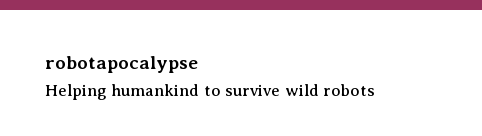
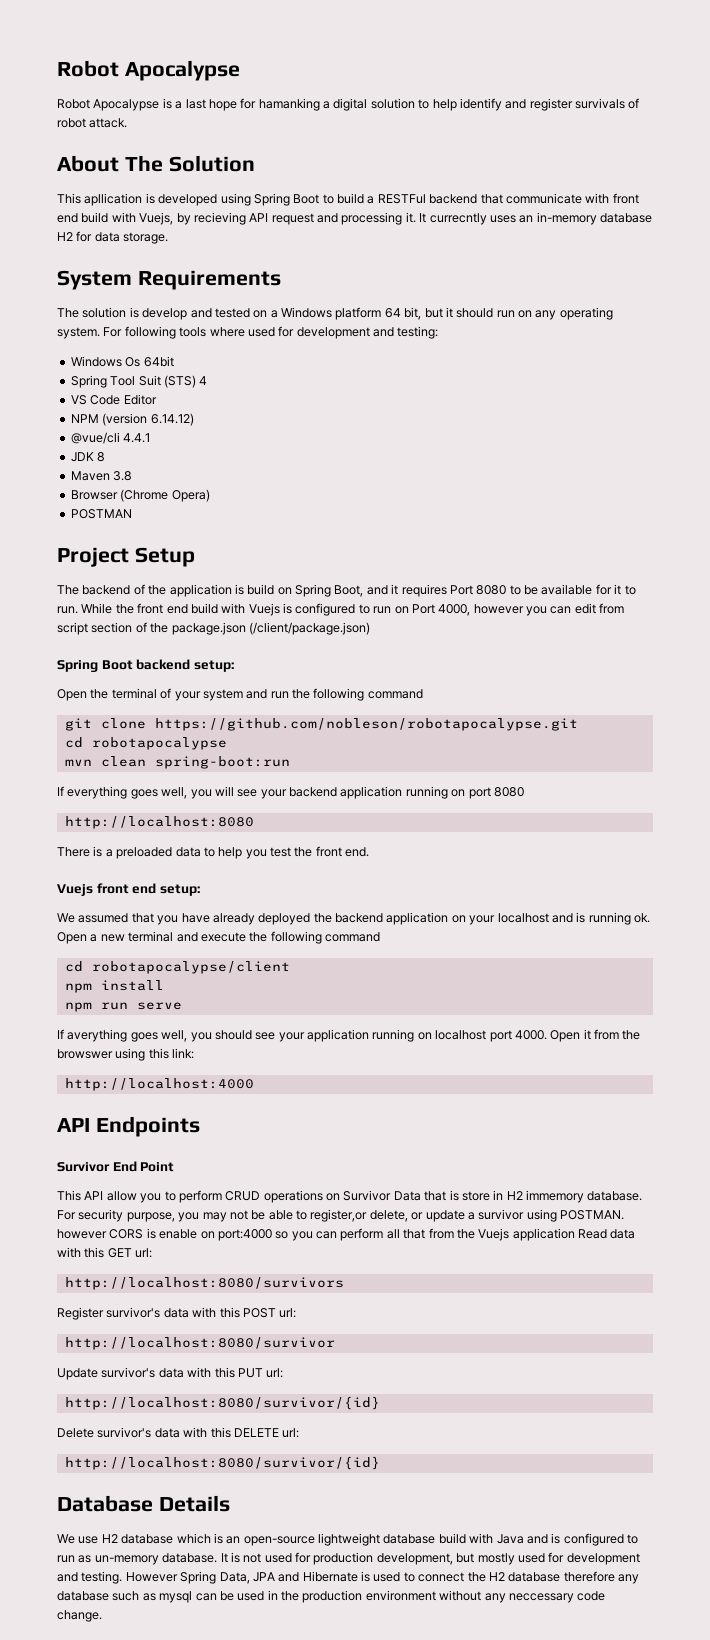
[45,56,198,73] [45,84,376,100] robotapocalypse // Helping humankind to survive wild robots -> [57,60,240,81] [57,98,640,111] [57,118,128,128] [57,155,255,172] [57,193,639,206] [57,212,652,225] [57,231,169,244] [57,270,281,290] [57,307,613,320] [57,326,439,339] [70,356,174,367] [70,375,208,388] [70,394,157,405] [70,413,194,426] [70,432,151,444] [70,452,106,462] [70,471,133,481] [70,489,210,502] [70,509,132,519] [57,547,195,567] [57,584,636,597] [57,603,625,616] [57,622,370,635] [57,659,234,672] [57,688,423,701] [64,718,578,731] [64,737,227,750] [64,756,290,769] [57,786,524,799] [64,816,254,829] [57,846,370,859] [57,883,200,896] [57,912,650,925] [57,931,380,944] [64,961,290,974] [64,980,164,993] [64,1002,182,1012] [57,1029,641,1042] [57,1048,195,1061] [64,1078,254,1091] [57,1116,200,1137] [57,1161,175,1172] [57,1190,643,1203] [57,1209,624,1222] [57,1228,636,1241] [57,1247,153,1258] [64,1277,344,1290] [57,1307,297,1320] [64,1337,335,1350] [57,1367,284,1380] [64,1396,380,1410] [57,1427,300,1438] [64,1456,380,1470] [57,1495,230,1512] [57,1533,638,1546] [57,1552,640,1565] [57,1571,639,1584] [57,1590,606,1603] [57,1610,102,1622] Robot Apocalypse // Robot Apocalypse is a last hope for hamanking a digital solution to help identify and register survivals of robot attack. // About The Solution // This apllication is developed using Spring Boot to build a RESTFul backend that communicate with front end build with Vuejs, by recieving API request and processing it. It currecntly uses an in-memory database H2 for data storage. // System Requirements // The solution is develop and tested on a Windows platform 64 bit, but it should run on any operating system. For following tools where used for development and testing: // Windows Os 64bit // Spring Tool Suit (STS) 4 // VS Code Editor // NPM (version 6.14.12) // @vue/cli 4.4.1 // JDK 8 // Maven 3.8 // Browser (Chrome Opera) // POSTMAN // Project Setup // The backend of the application is build on Spring Boot, and it requires Port 8080 to be available for it to run. While the front end build with Vuejs is configured to run on Port 4000, however you can edit from script section of the package.json (/client/package.json) // Spring Boot backend setup: // Open the terminal of your system and run the following command // git clone https://github.com/nobleson/robotapocalypse.git // cd robotapocalypse // mvn clean spring-boot:run // If everything goes well, you will see your backend application running on port 8080 // http://localhost:8080 // There is a preloaded data to help you test the front end. // Vuejs front end setup: // We assumed that you have already deployed the backend application on your localhost and is running ok. Open a new terminal and execute the following command // cd robotapocalypse/client // npm install // npm run serve // If averything goes well, you should see your application running on localhost port 4000. Open it from the browswer using this link: // http://localhost:4000 // API Endpoints // Survivor End Point // This API allow you to perform CRUD operations on Survivor Data that is store in H2 immemory database. For security purpose, you may not be able to register,or delete, or update a survivor using POSTMAN. however CORS is enable on port:4000 so you can perform all that from the Vuejs application Read data with this GET url: // http://localhost:8080/survivors // Register survivor's data with this POST url: // http://localhost:8080/survivor // Update survivor's data with this PUT url: // http://localhost:8080/survivor/{id} // Delete survivor's data with this DELETE url: // http://localhost:8080/survivor/{id} // Database Details // We use H2 database which is an open-source lightweight database build with Java and is configured to run as un-memory database. It is not used for production development, but mostly used for development and testing. However Spring Data, JPA and Hibernate is used to connect the H2 database therefore any database such as mysql can be used in the production environment without any neccessary code change.

